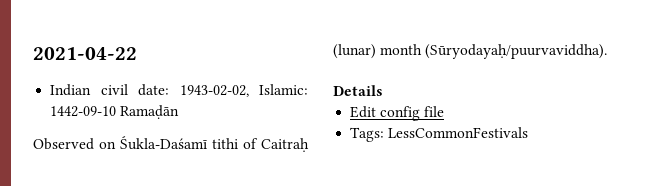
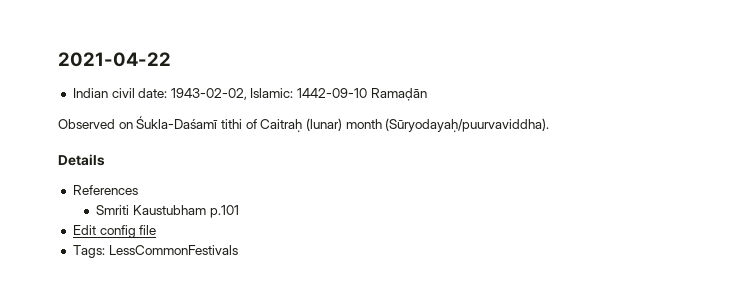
(383, 90) none -> [72,185,138,195] [96,205,239,218] // References // Smriti Kaustubham p.101

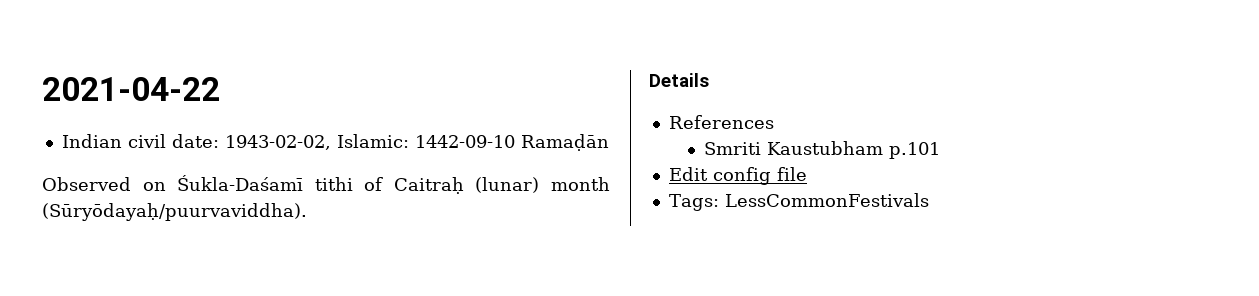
[385,118,550,132] (Sūryodayaḥ/puurvaviddha). -> [42,203,307,221] (Sūryōdayaḥ/puurvaviddha).

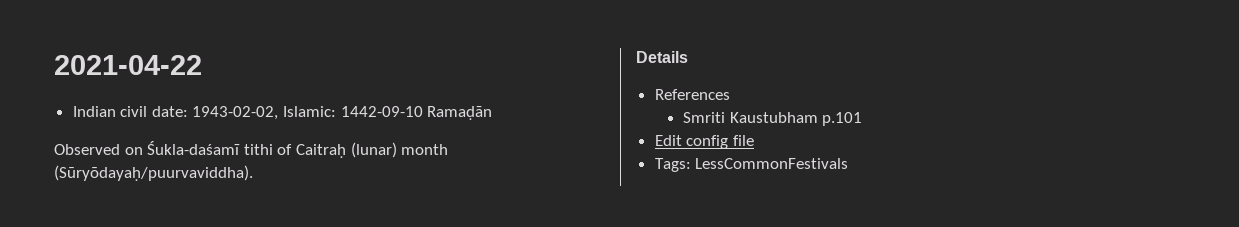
[177,175,304,191] Śukla-Daśamī -> [147,141,241,155] Śukla-daśamī

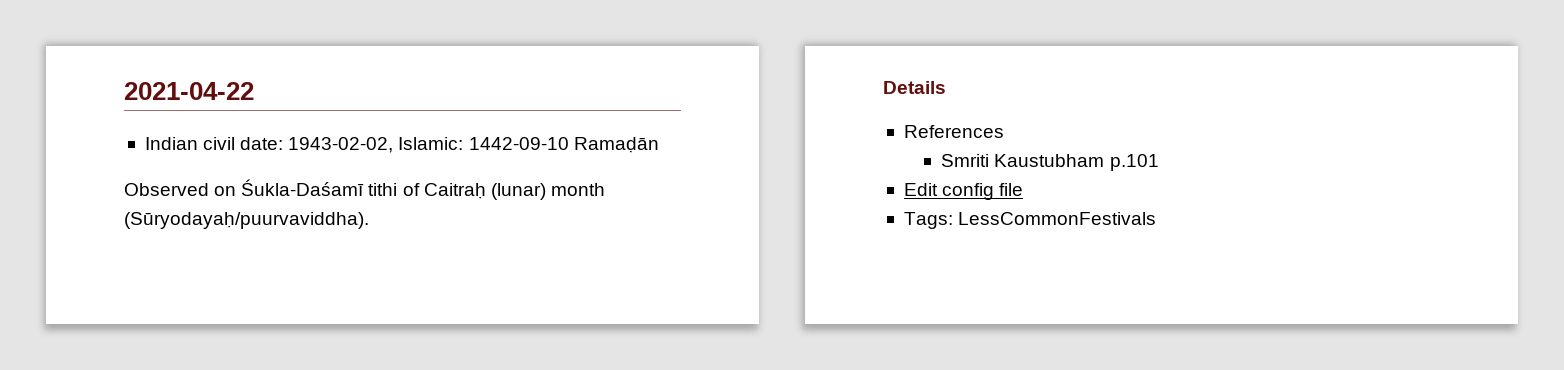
[147,141,241,155] Śukla-daśamī -> [241,179,365,196] Śukla-Daśamī
[54,165,253,181] (Sūryōdayaḥ/puurvaviddha). -> [124,212,369,229] (Sūryodayaḥ/puurvaviddha).

